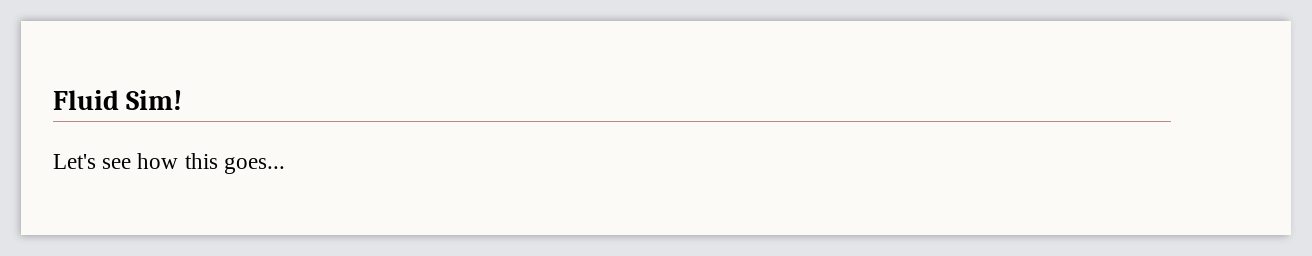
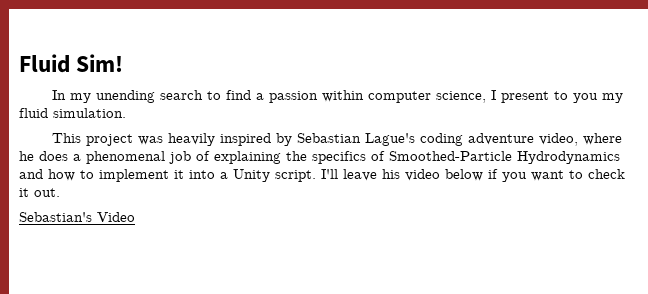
[53,153,285,174] Let's see how this goes... -> [51,90,623,103] [19,108,126,118] [51,133,622,146] [19,151,620,164] [19,169,625,182] [19,188,60,197] [19,212,135,222] In my unending search to find a passion within computer science, I present to you my fluid simulation. // This project was heavily inspired by Sebastian Lague's coding adventure video, where he does a phenomenal job of explaining the specifics of Smoothed-Particle Hydrodynamics and how to implement it into a Unity script. I'll leave his video below if you want to check it out. // Sebastian's Video

